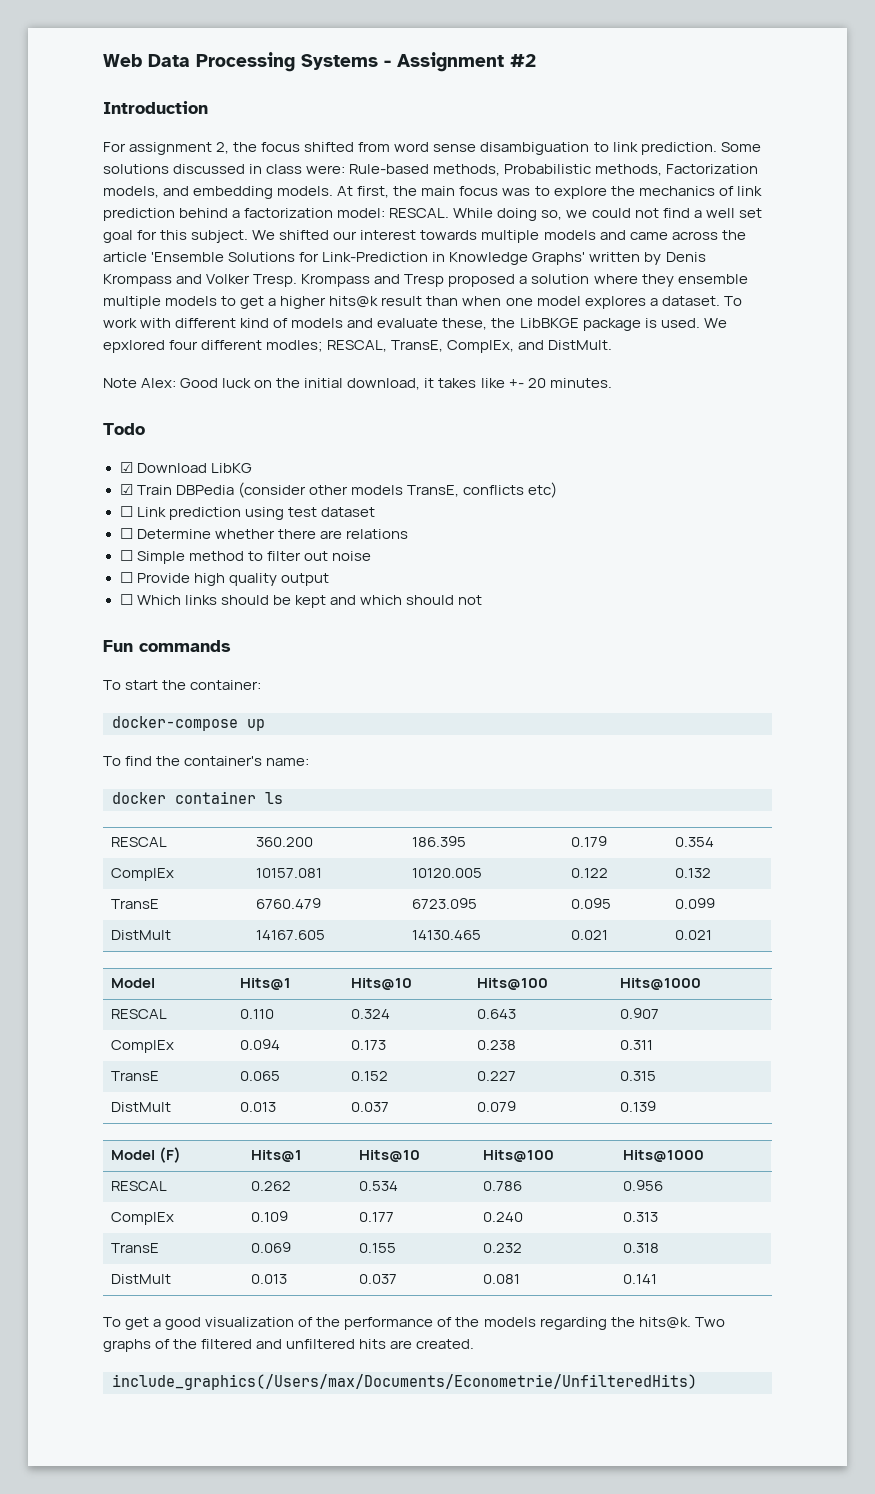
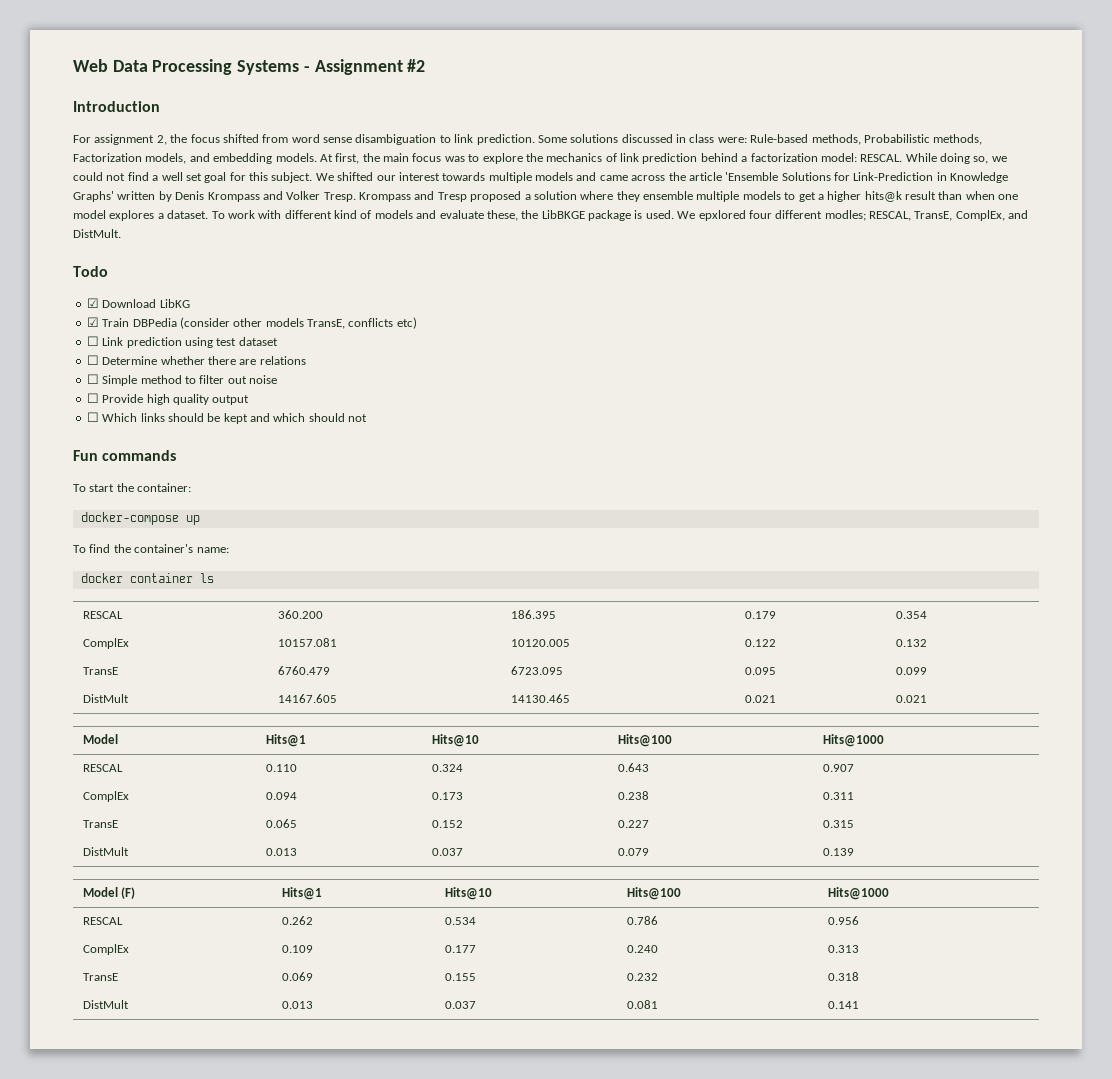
[103,378,612,390] // Note Alex: Good luck on the initial download, it takes like +- 20 minutes. -> (121, 233) none
[103,1317,725,1330] [103,1339,475,1352] [112,1374,697,1390] // To get a good visualization of the performance of the models regarding the hits@k. Two graphs of the filtered and unfiltered hits are created. // include_graphics(/Users/max/Documents/Econometrie/UnfilteredHits) -> (859, 1005) none

